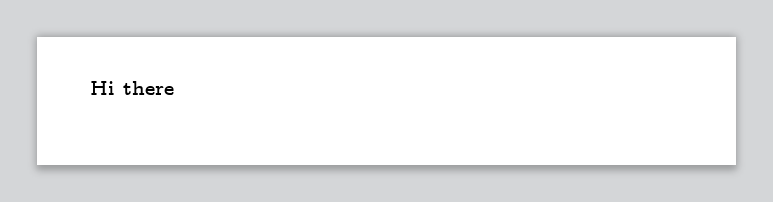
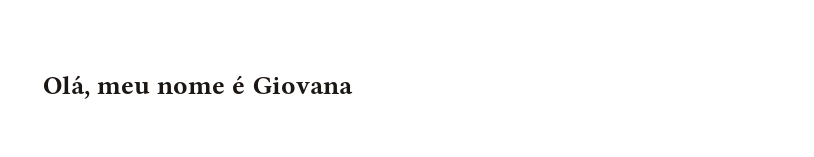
[90,81,174,95] Hi there -> [43,75,353,99] Olá, meu nome é Giovana

